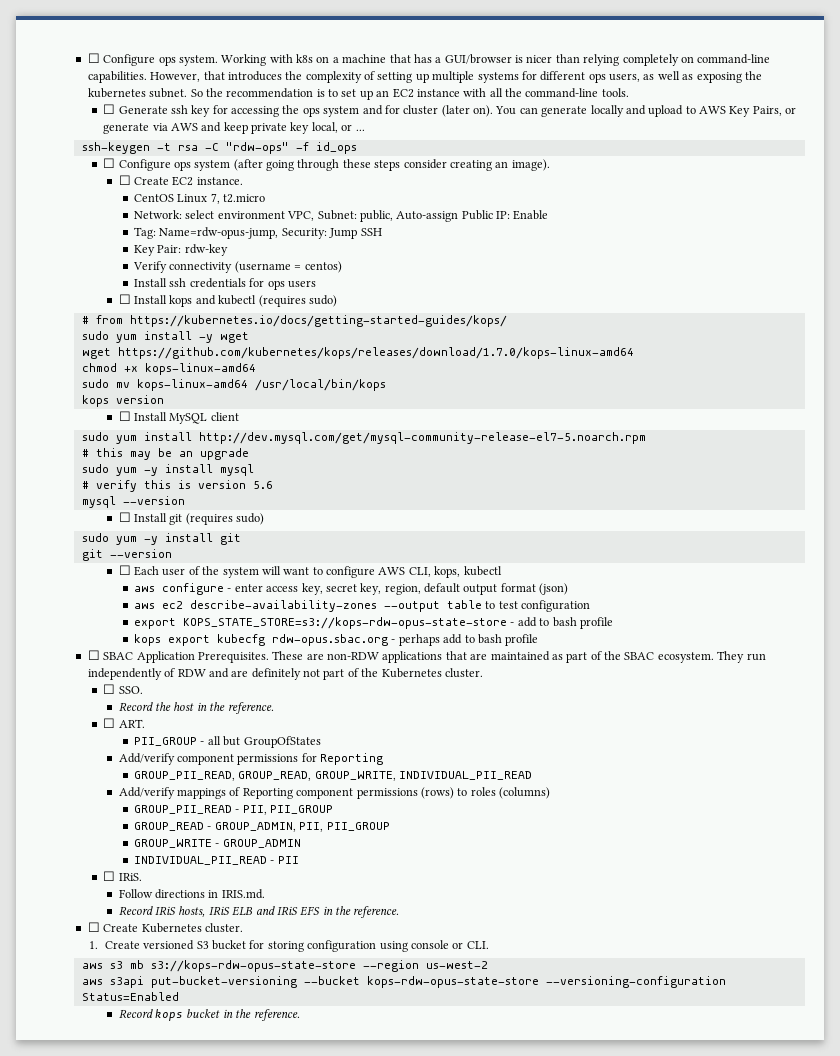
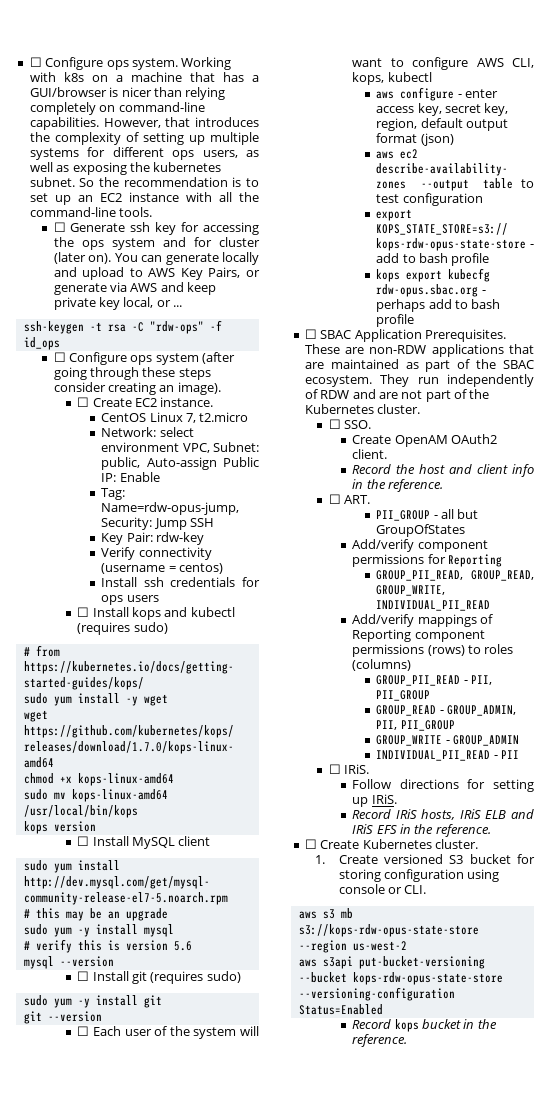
[251,668,301,680] definitely -> (398, 395) none
(143, 690) none -> [352,434,498,447] [352,449,388,459] // Create OpenAM OAuth2 client.
(195, 706) none -> [449,464,534,477] and client info
[208,889,265,899] in IRIS.md. -> [467,779,534,792] [352,794,397,807] for setting up IRiS.

